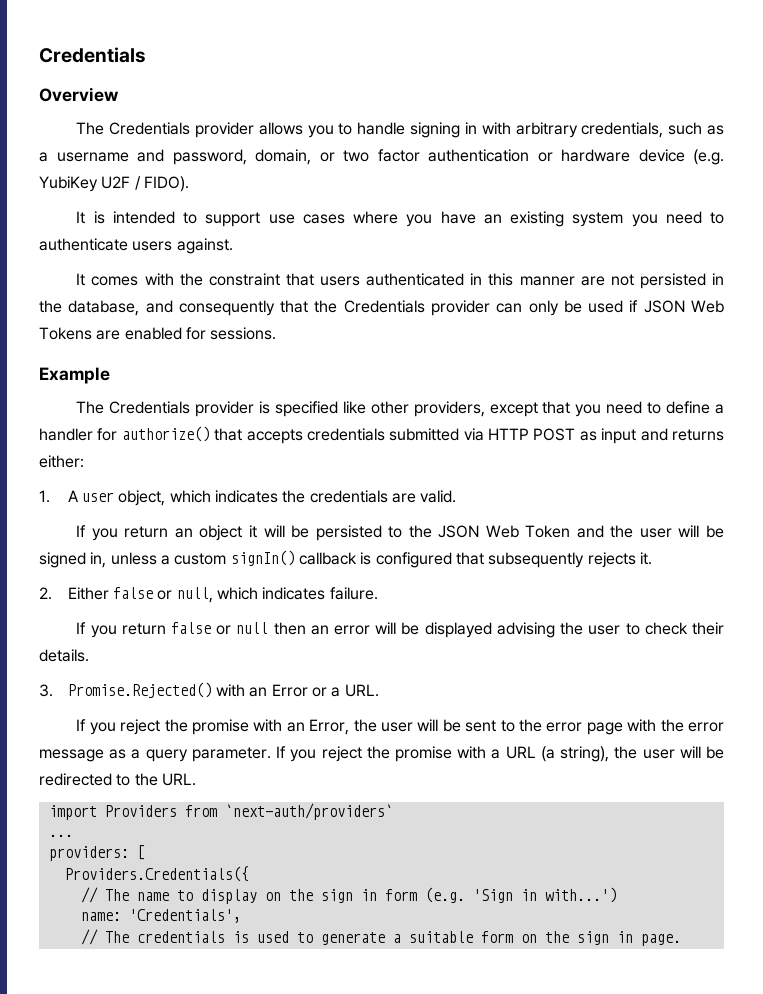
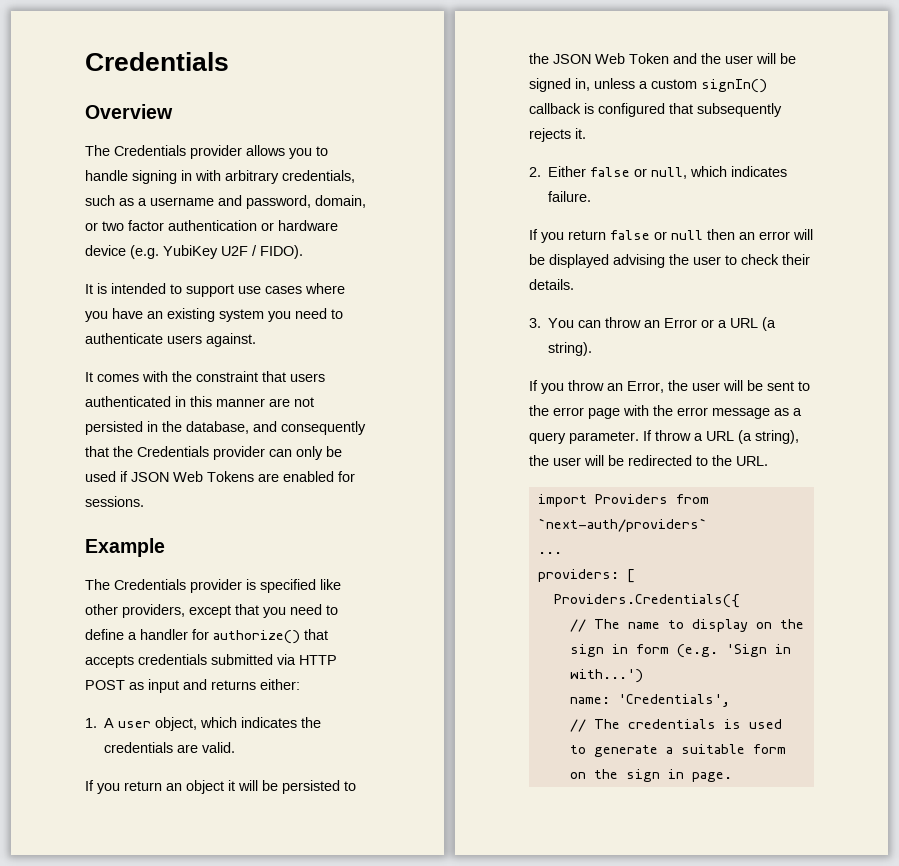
[67,682,245,698] Promise.Rejected() with -> [548,317,642,328] You can throw
[344,684,379,697] [76,719,283,735] URL. // If you reject the promise with -> [730,317,777,331] [548,342,593,356] [529,380,604,394] URL (a string). // If you throw
[290,746,487,762] you reject the promise with -> [655,430,691,441] throw

